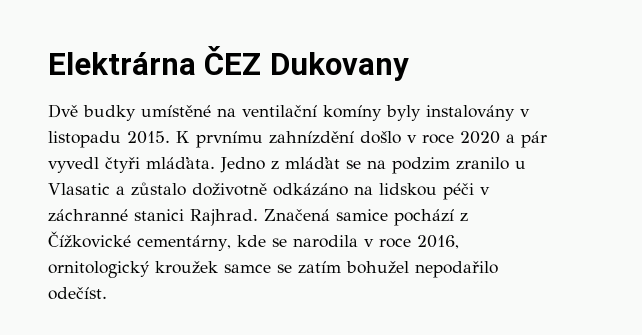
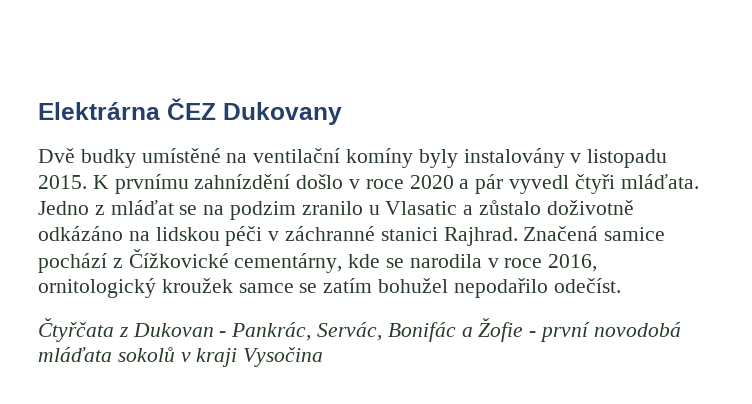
(107, 293) none -> [38,318,681,342] [38,347,324,367] // Čtyřčata z Dukovan - Pankrác, Servác, Bonifác a Žofie - první novodobá mláďata sokolů v kraji Vysočina

